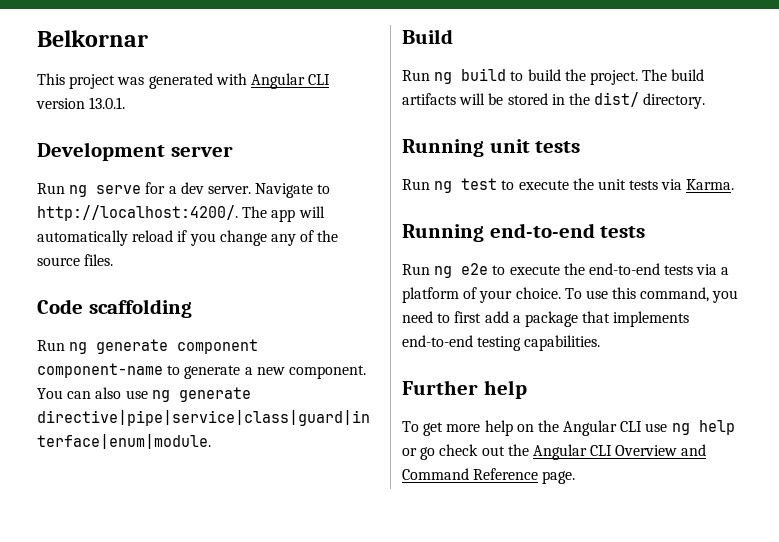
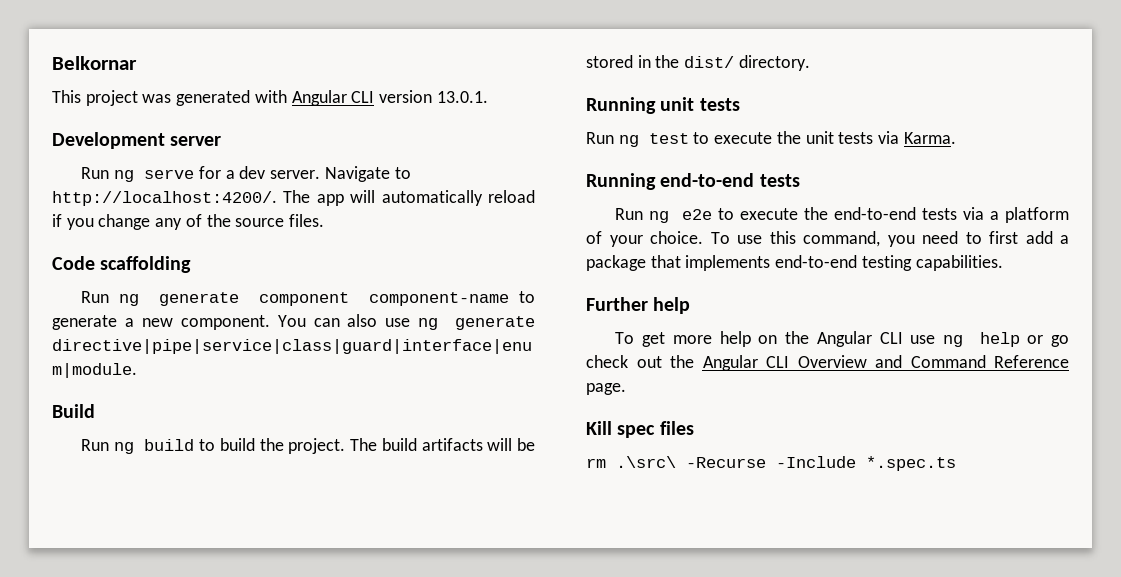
(576, 477) none -> [586,421,694,438] [586,456,956,471] // Kill spec files // rm .\src\ -Recurse -Include *.spec.ts

